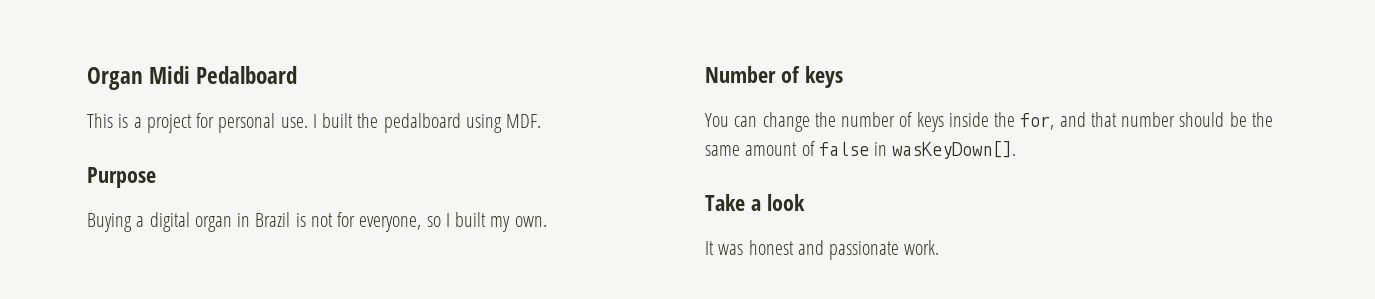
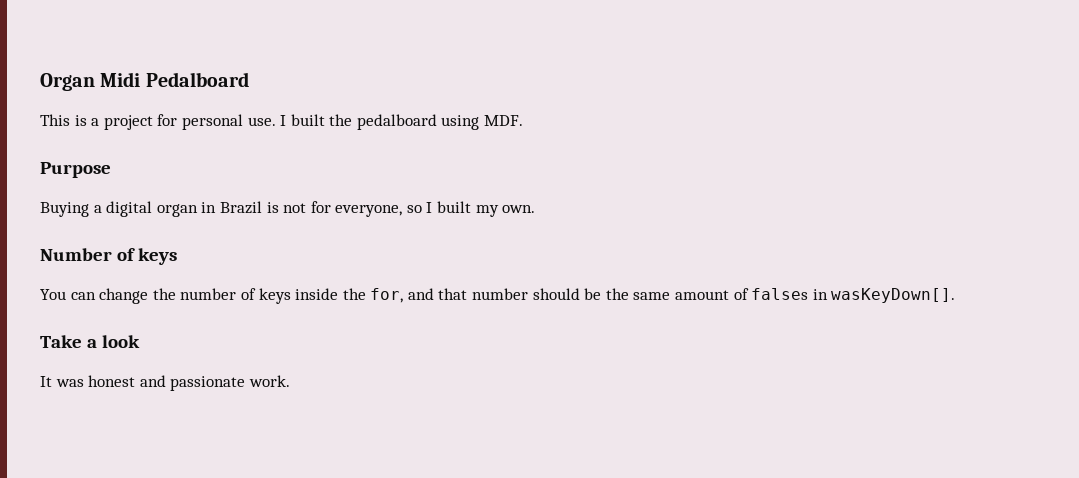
[818,142,869,156] false -> [751,288,809,300] falses

